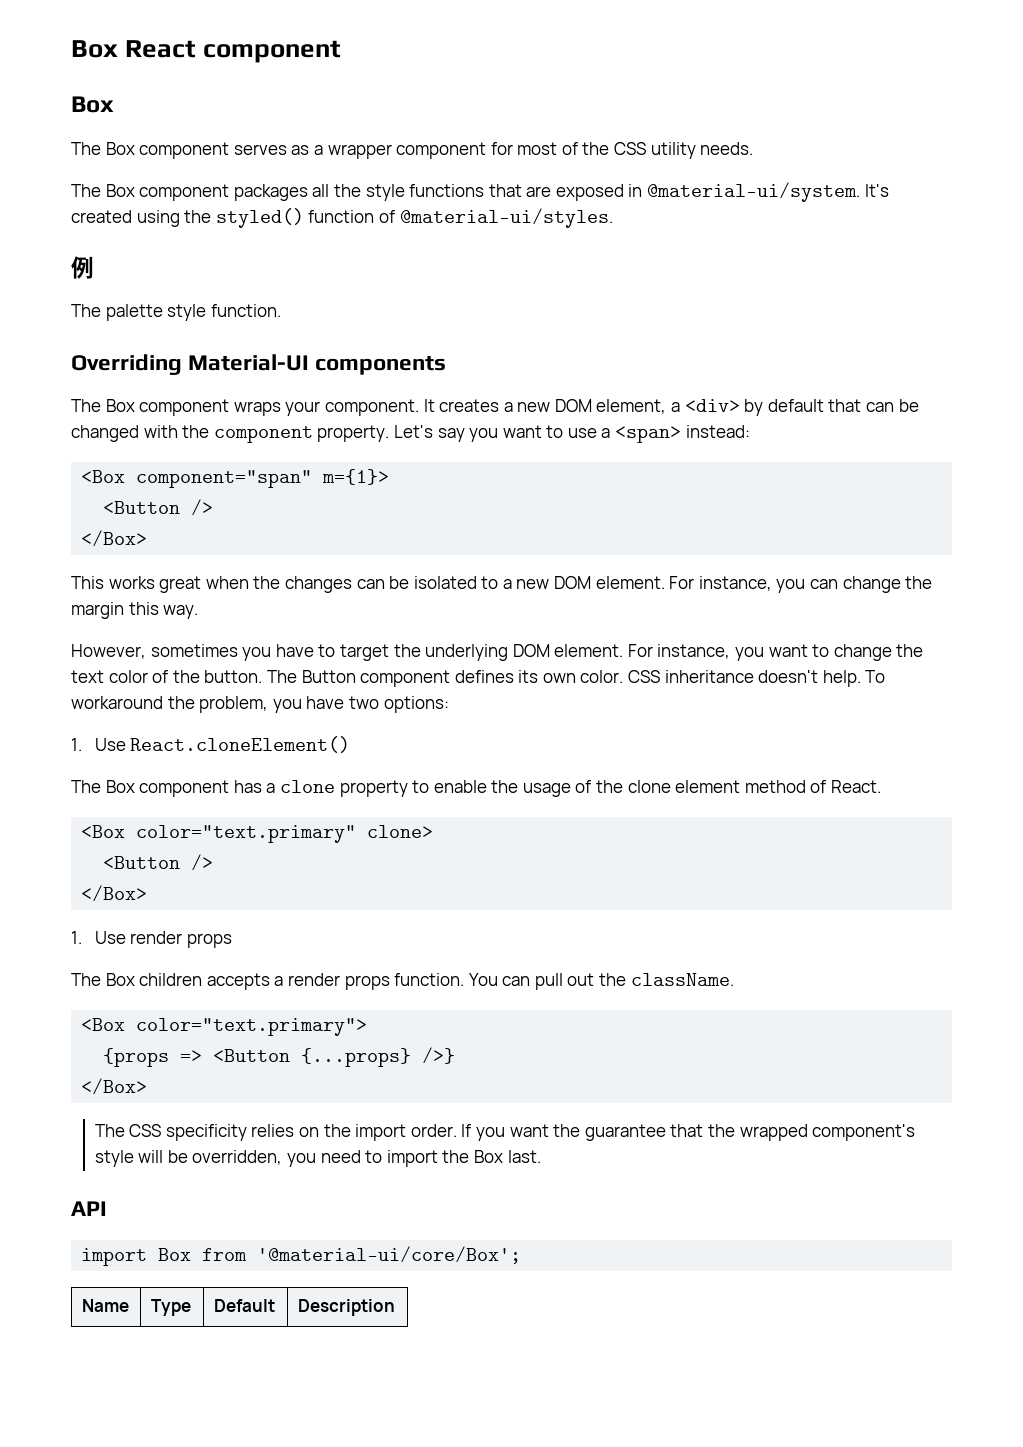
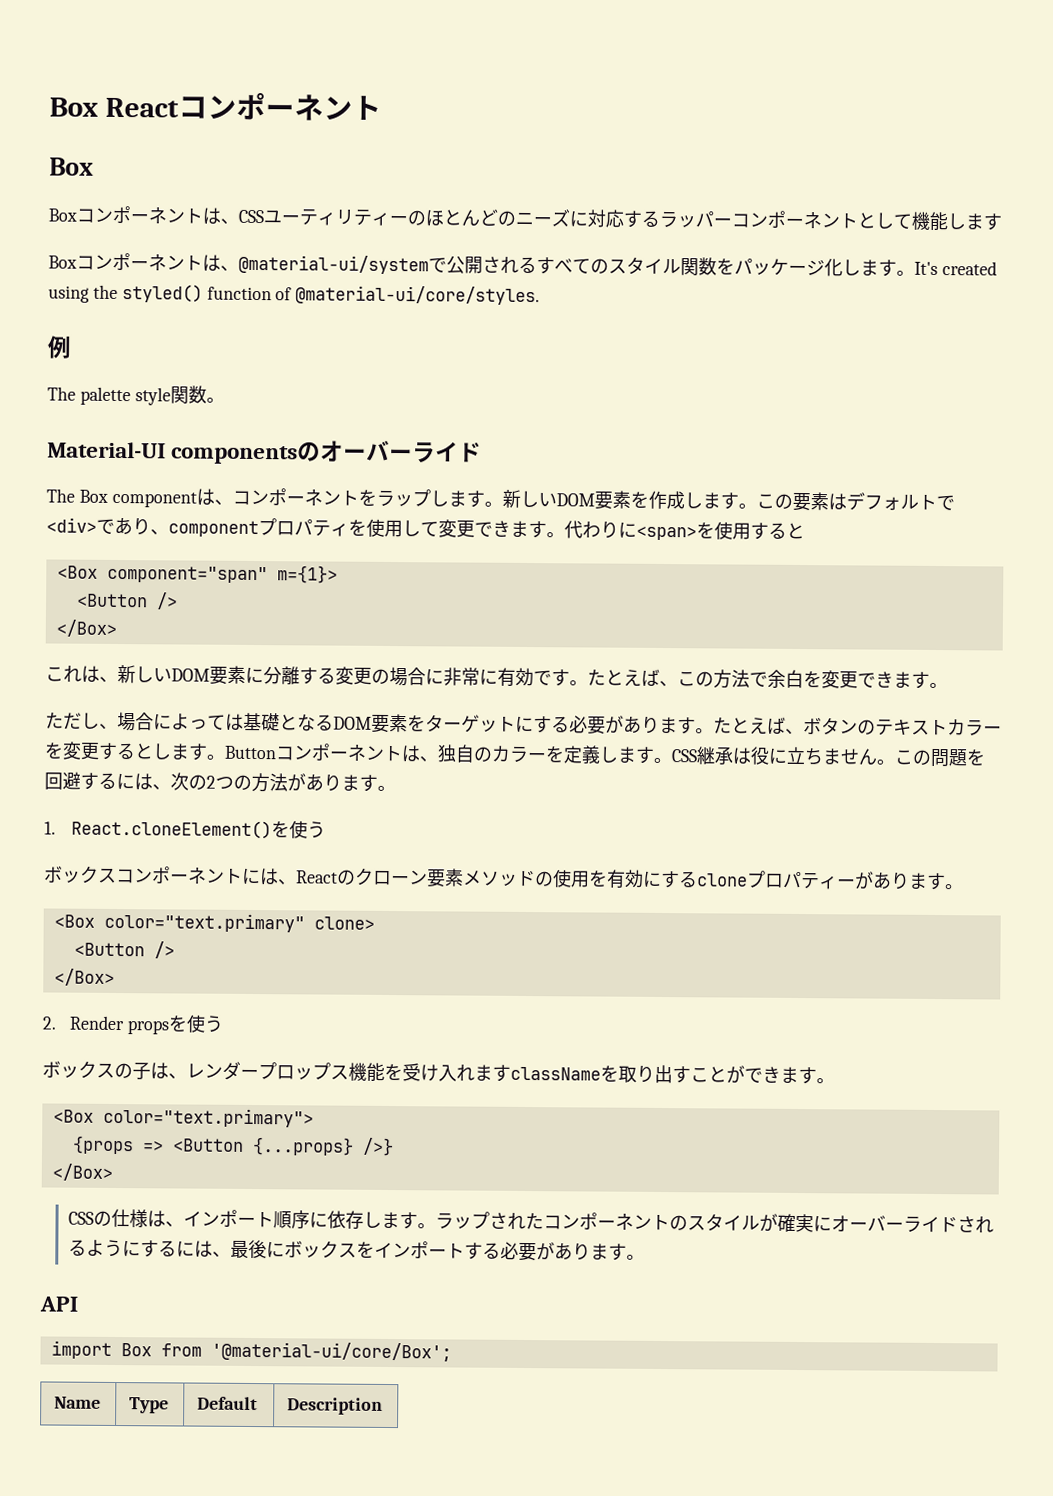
[203,40,342,63] [71,96,114,113] [71,142,754,159] [71,182,861,202] component // Box // The Box component serves as a wrapper component for most of the CSS utility needs. // The Box component packages all the style functions that are exposed in @material-ui/system. -> [177,92,382,121] [49,157,94,176] [48,205,1002,232] [48,252,915,277] コンポーネント // Box // Boxコンポーネントは、CSSユーティリティーのほとんどのニーズに対応するラッパーコンポーネントとして機能します // Boxコンポーネントは、@material-ui/systemで公開されるすべてのスタイル関数をパッケージ化します。
[399,208,613,228] @material-ui/styles. -> [295,285,541,306] @material-ui/core/styles.
[210,304,281,317] [71,354,182,375] function. // Overriding -> [169,385,225,404] 関数。 //
[71,399,919,416] [71,425,750,443] // The Box component wraps your component. It creates a new DOM element, a <div> by default that can be changed with the component property. Let's say you want to use a <span> instead: -> [297,440,483,464] [46,488,955,512] [46,516,805,541] のオーバーライド // The Box componentは、コンポーネントをラップします。新しいDOM要素を作成します。この要素はデフォルトで<div>であり、componentプロパティを使用して変更できます。代わりに<span>を使用すると
[71,576,933,593] [71,602,199,619] [71,644,924,661] [71,670,886,687] [71,696,449,713] [71,738,126,751] This works great when the changes can be isolated to a new DOM element. For instance, you can change the margin this way. // However, sometimes you have to target the underlying DOM element. For instance, you want to change the text color of the button. The Button component defines its own color. CSS inheritance doesn't help. To workaround the problem, you have two options: // 1. Use -> [45,665,948,689] [45,711,1002,737] [44,741,986,768] [44,771,396,793] [44,821,56,835] これは、新しいDOM要素に分離する変更の場合に非常に有効です。たとえば、この方法で余白を変更できます。 // ただし、場合によっては基礎となるDOM要素をターゲットにする必要があります。たとえば、ボタンのテキストカラーを変更するとします。Buttonコンポーネントは、独自のカラーを定義します。CSS継承は役に立ちません。この問題を回避するには、次の2つの方法があります。 // 1.
[71,780,882,797] // The Box component has a clone property to enable the usage of the clone element method of React. -> [270,820,326,839] [44,865,964,891] を使う // ボックスコンポーネントには、Reactのクローン要素メソッドの使用を有効にするcloneプロパティーがあります。
[71,931,232,948] [71,973,734,990] 1. Use render props // The Box children accepts a render props function. You can pull out the className. -> [42,1014,224,1035] [42,1060,835,1085] 2. Render propsを使う // ボックスの子は、レンダープロップス機能を受け入れますclassNameを取り出すことができます。
[94,1124,916,1141] [94,1150,541,1167] The CSS specificity relies on the import order. If you want the guarantee that the wrapped component's style will be overridden, you need to import the Box last. -> [67,1208,994,1234] [67,1239,645,1262] CSSの仕様は、インポート順序に依存します。ラップされたコンポーネントのスタイルが確実にオーバーライドされるようにするには、最後にボックスをインポートする必要があります。

